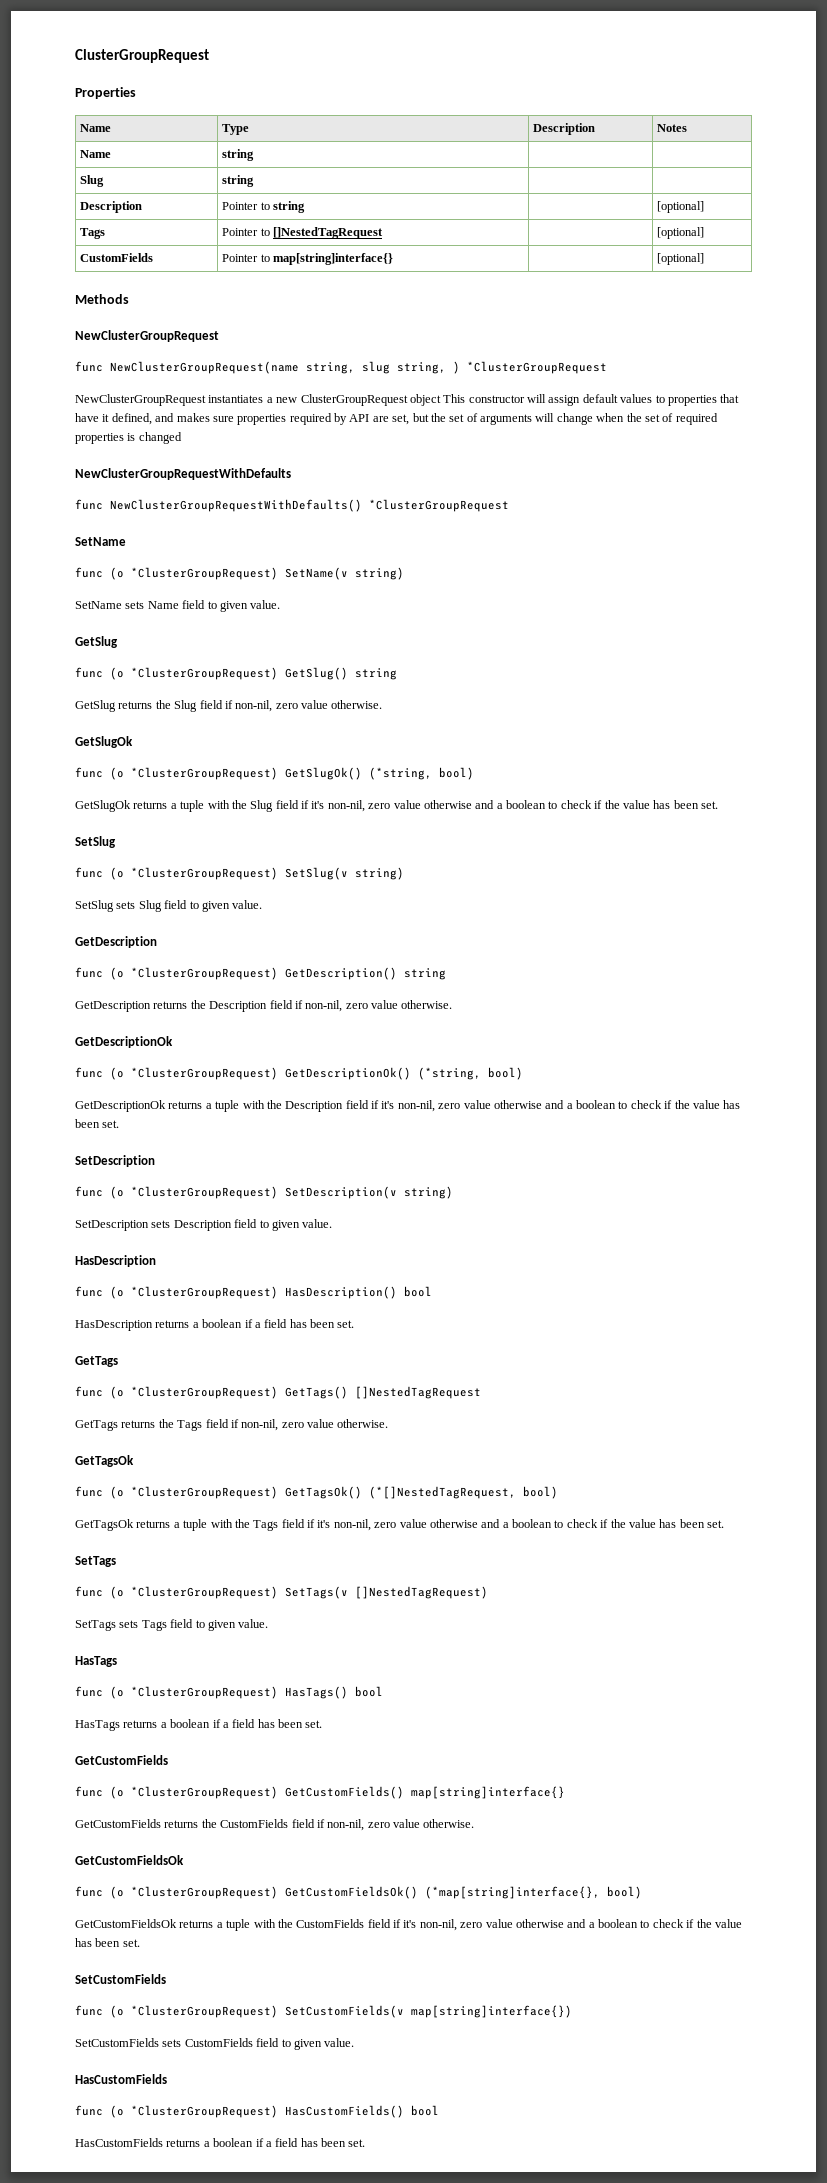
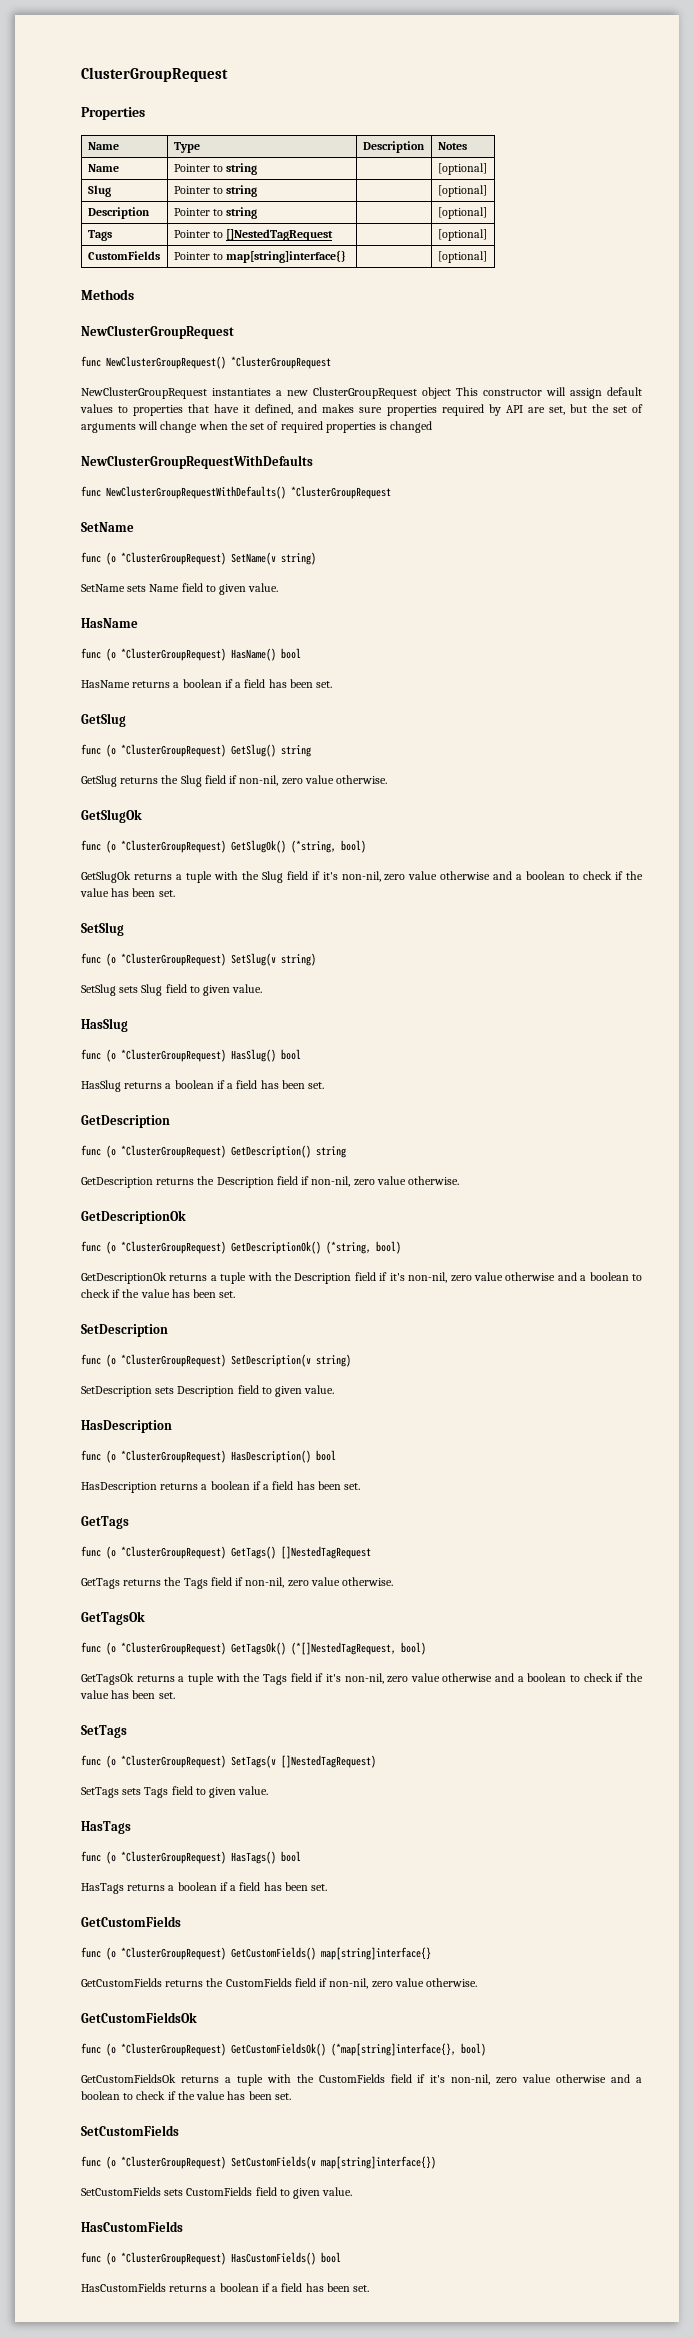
[222,149,255,161] string | | -> [173,163,258,175] [437,163,487,175] Pointer to string | | [optional]
[222,175,255,187] string | | -> [173,185,258,197] [437,185,487,197] Pointer to string | | [optional]
[110,361,460,374] NewClusterGroupRequest(name string, slug string, ) -> [106,356,226,369] NewClusterGroupRequest()
(281, 604) none -> [81,618,138,628] [81,648,301,661] [81,679,333,688] // HasName // func (o *ClusterGroupRequest) HasName() bool // HasName returns a boolean if a field has been set.
(263, 904) none -> [81,1018,128,1032] [81,1049,301,1062] [81,1080,325,1092] // HasSlug // func (o *ClusterGroupRequest) HasSlug() bool // HasSlug returns a boolean if a field has been set.

